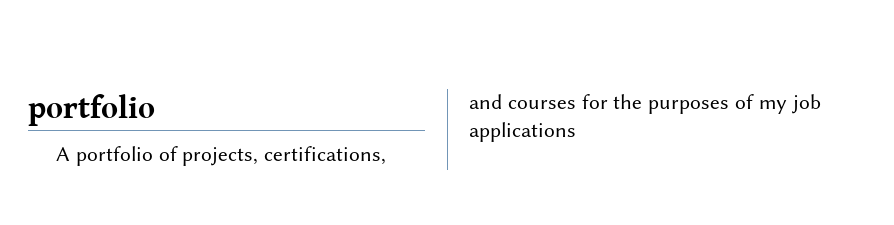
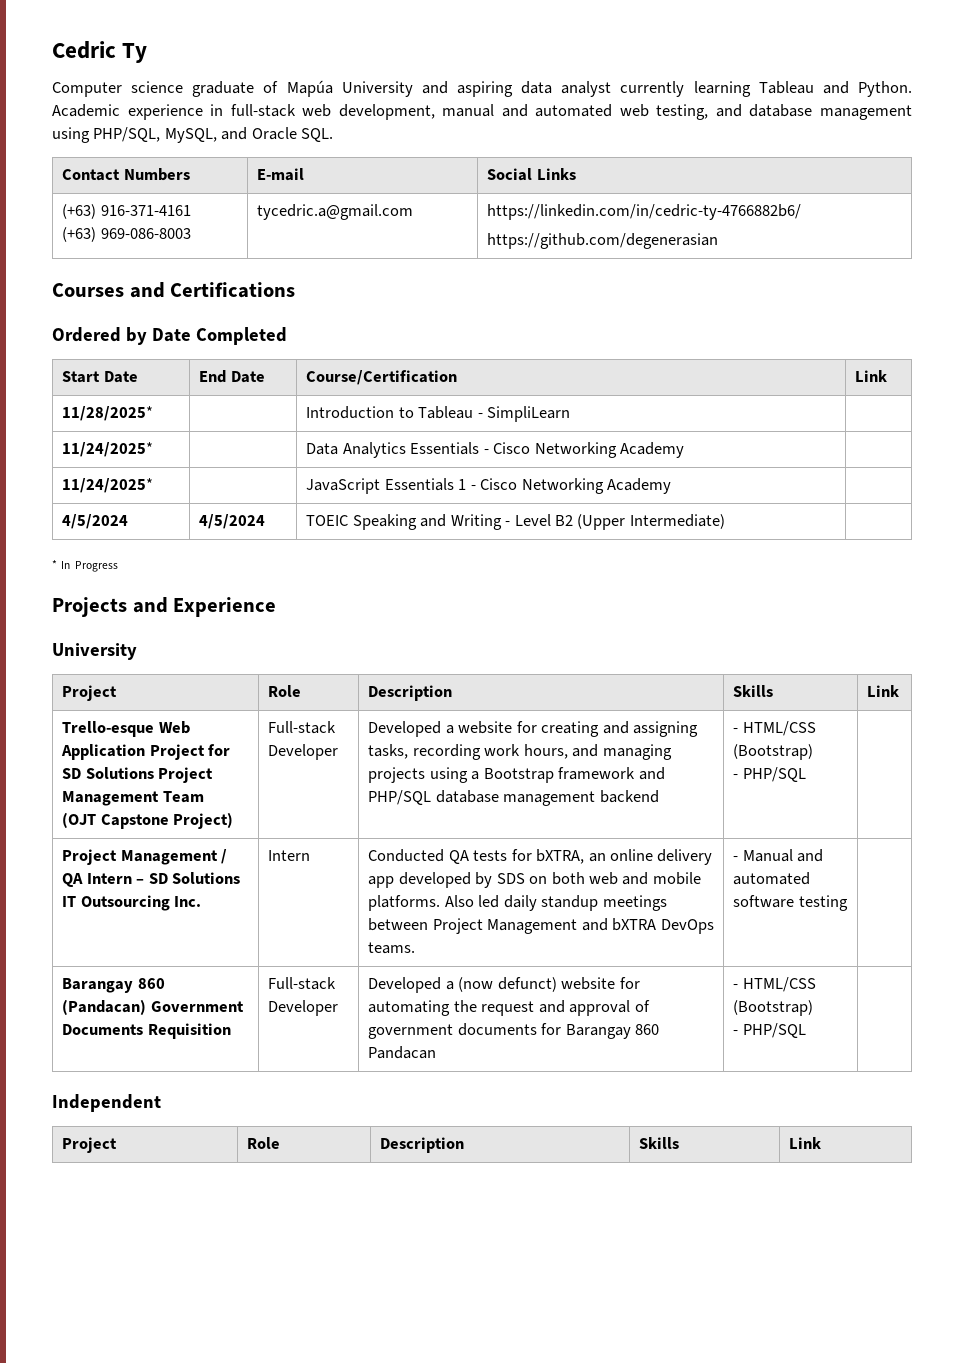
[28,94,155,126] [56,146,387,166] [469,94,821,114] [469,122,576,142] portfolio // A portfolio of projects, certifications, and courses for the purposes of my job applications -> [52,41,148,63] [52,80,912,97] [52,104,913,120] [52,127,334,143] [62,168,190,181] [257,168,305,181] [487,168,576,181] [62,204,191,219] [62,227,191,242] [257,204,414,220] [487,204,802,220] [487,233,719,249] [52,282,296,298] [52,327,287,345] [62,371,138,383] [199,370,265,383] [306,370,458,385] [855,370,888,382] [62,406,154,421] [306,406,571,422] [62,442,154,457] [306,442,684,458] [62,478,154,493] [306,478,671,494] [62,514,129,529] [199,514,266,529] [306,514,725,530] [52,560,118,572] [52,597,277,617] [52,643,137,660] [62,685,118,701] [268,685,302,697] [368,685,453,701] [733,685,774,697] [867,685,900,697] [62,721,190,737] [61,744,231,760] [62,767,214,783] [62,791,204,806] [62,812,234,829] [268,721,337,734] [268,744,339,760] [368,721,698,737] [368,744,672,760] [368,767,665,783] [368,790,659,806] [733,721,816,736] [733,744,814,760] [733,767,806,782] [62,849,228,865] [62,872,241,887] [62,895,202,911] [268,850,311,861] [368,849,713,865] [368,872,701,888] [368,895,667,911] [368,918,714,934] [368,942,416,954] [733,849,824,862] [733,872,811,885] [733,895,848,911] [62,978,165,993] [62,999,244,1015] [62,1023,231,1039] [268,977,337,990] [268,1000,339,1016] [368,977,640,993] [368,1000,650,1016] [368,1023,660,1039] [368,1046,437,1059] [733,977,816,992] [733,1000,814,1016] [733,1023,806,1038] [52,1094,161,1112] [62,1137,118,1153] [247,1137,281,1149] [380,1137,465,1153] [639,1137,680,1149] [789,1137,822,1149] Cedric Ty // Computer science graduate of Mapúa University and aspiring data analyst currently learning Tableau and Python. Academic experience in full-stack web development, manual and automated web testing, and database management using PHP/SQL, MySQL, and Oracle SQL. // Contact Numbers | E-mail | Social Links // (+63) 916-371-4161 // (+63) 969-086-8003 | tycedric.a@gmail.com | https://linkedin.com/in/cedric-ty-4766882b6/ // https://github.com/degenerasian // Courses and Certifications // Ordered by Date Completed // Start Date | End Date | Course/Certification | Link // 11/28/2025* | | Introduction to Tableau - SimpliLearn | // 11/24/2025* | | Data Analytics Essentials - Cisco Networking Academy | // 11/24/2025* | | JavaScript Essentials 1 - Cisco Networking Academy | // 4/5/2024 | 4/5/2024 | TOEIC Speaking and Writing - Level B2 (Upper Intermediate) | // * In Progress // Projects and Experience // University // Project | Role | Description | Skills | Link // Trello-esque Web Application Project for SD Solutions Project Management Team // (OJT Capstone Project) | Full-stack Developer | Developed a website for creating and assigning tasks, recording work hours, and managing projects using a Bootstrap framework and PHP/SQL database management backend | - HTML/CSS (Bootstrap) // - PHP/SQL | // Project Management / QA Intern – SD Solutions IT Outsourcing Inc. | Intern | Conducted QA tests for bXTRA, an online delivery app developed by SDS on both web and mobile platforms. Also led daily standup meetings between Project Management and bXTRA DevOps teams. | - Manual and automated software testing | // Barangay 860 (Pandacan) Government Documents Requisition | Full-stack Developer | Developed a (now defunct) website for automating the request and approval of government documents for Barangay 860 Pandacan | - HTML/CSS (Bootstrap) // - PHP/SQL | // Independent // Project | Role | Description | Skills | Link

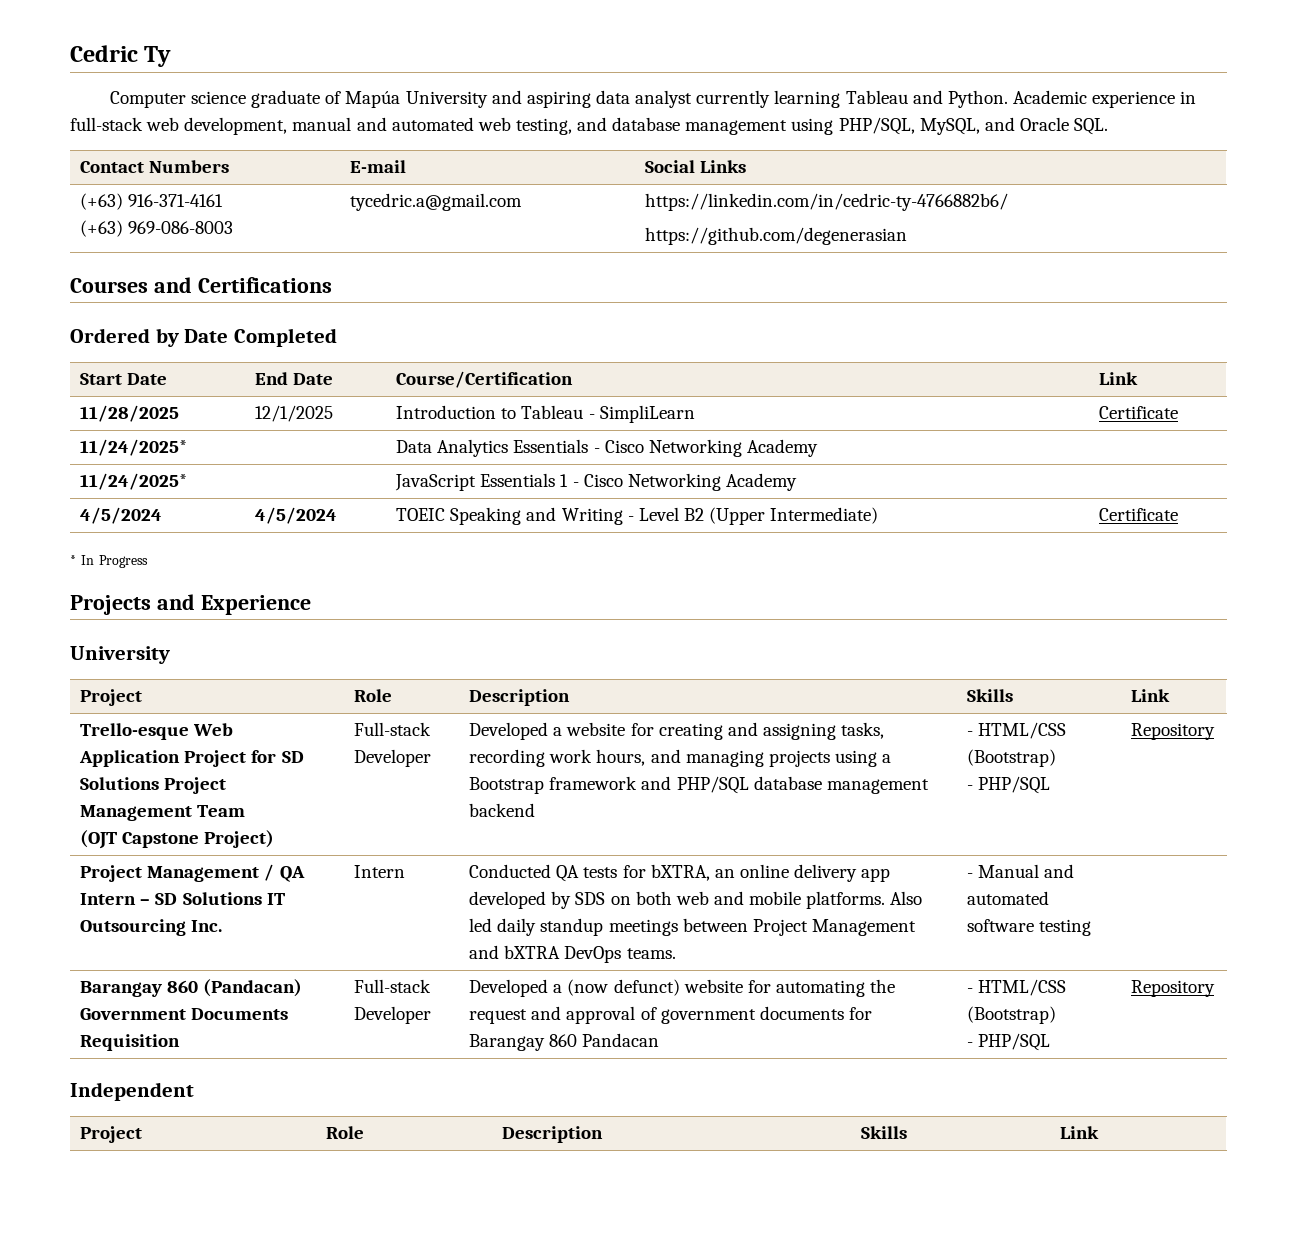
[62,406,154,421] 11/28/2025* | -> [80,405,180,422] [255,405,334,422] 11/28/2025 | 12/1/2025
(571, 414) none -> [1099,406,1179,419] Certificate
(725, 521) none -> [1099,508,1179,521] Certificate
(806, 774) none -> [1131,723,1216,740] Repository
(806, 1030) none -> [1131,980,1216,997] Repository

